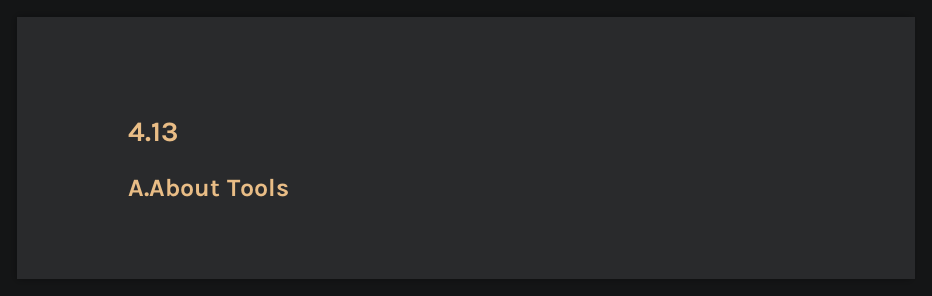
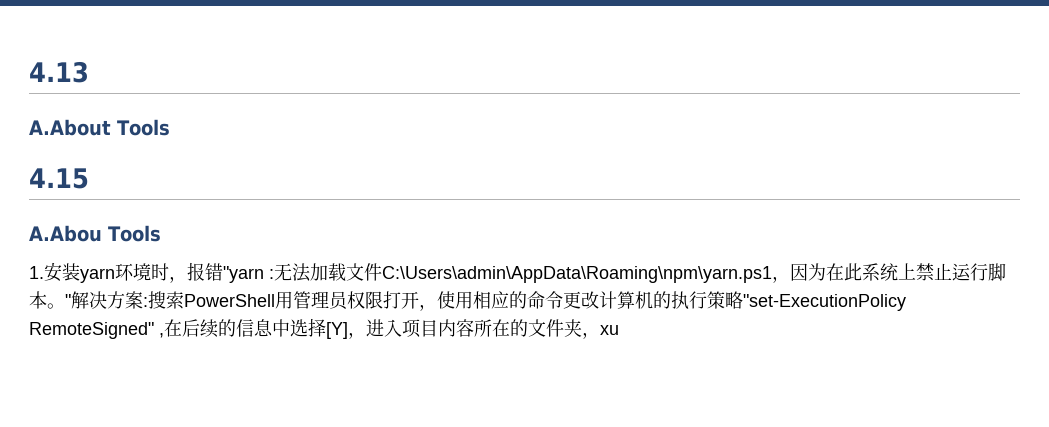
(289, 187) none -> [29,168,89,189] [29,225,161,242] [29,262,1006,283] [29,291,906,311] [29,318,619,339] // 4.15 // A.Abou Tools // 1.安装yarn环境时，报错"yarn :无法加载文件C:\Users\admin\AppData\Roaming\npm\yarn.ps1，因为在此系统上禁止运行脚本。"解决方案:搜索PowerShell用管理员权限打开，使用相应的命令更改计算机的执行策略"set-ExecutionPolicy RemoteSigned" ,在后续的信息中选择[Y]，进入项目内容所在的文件夹，xu

